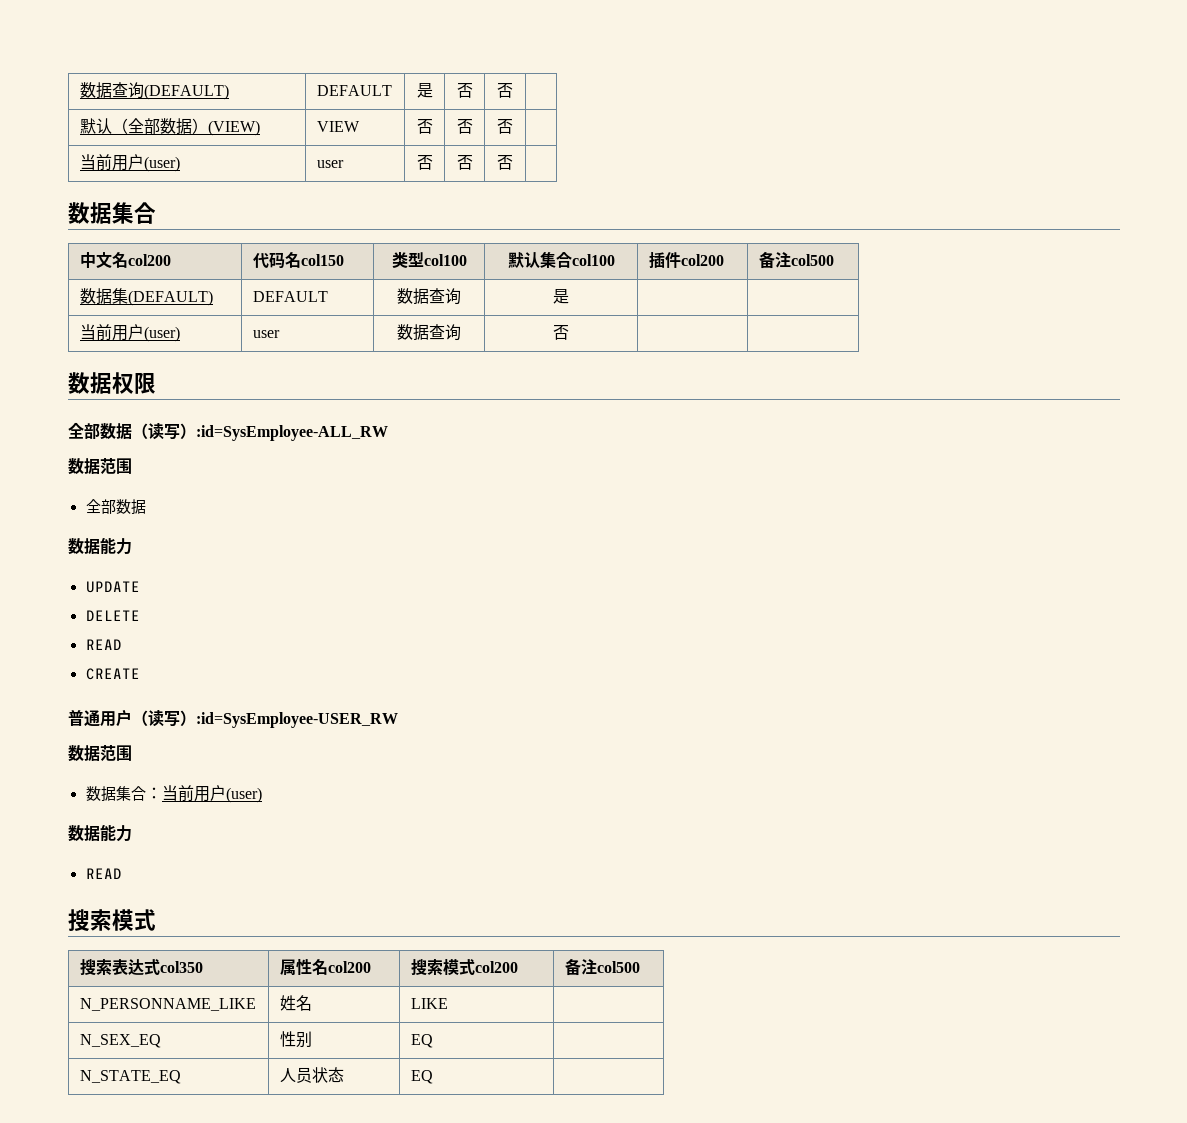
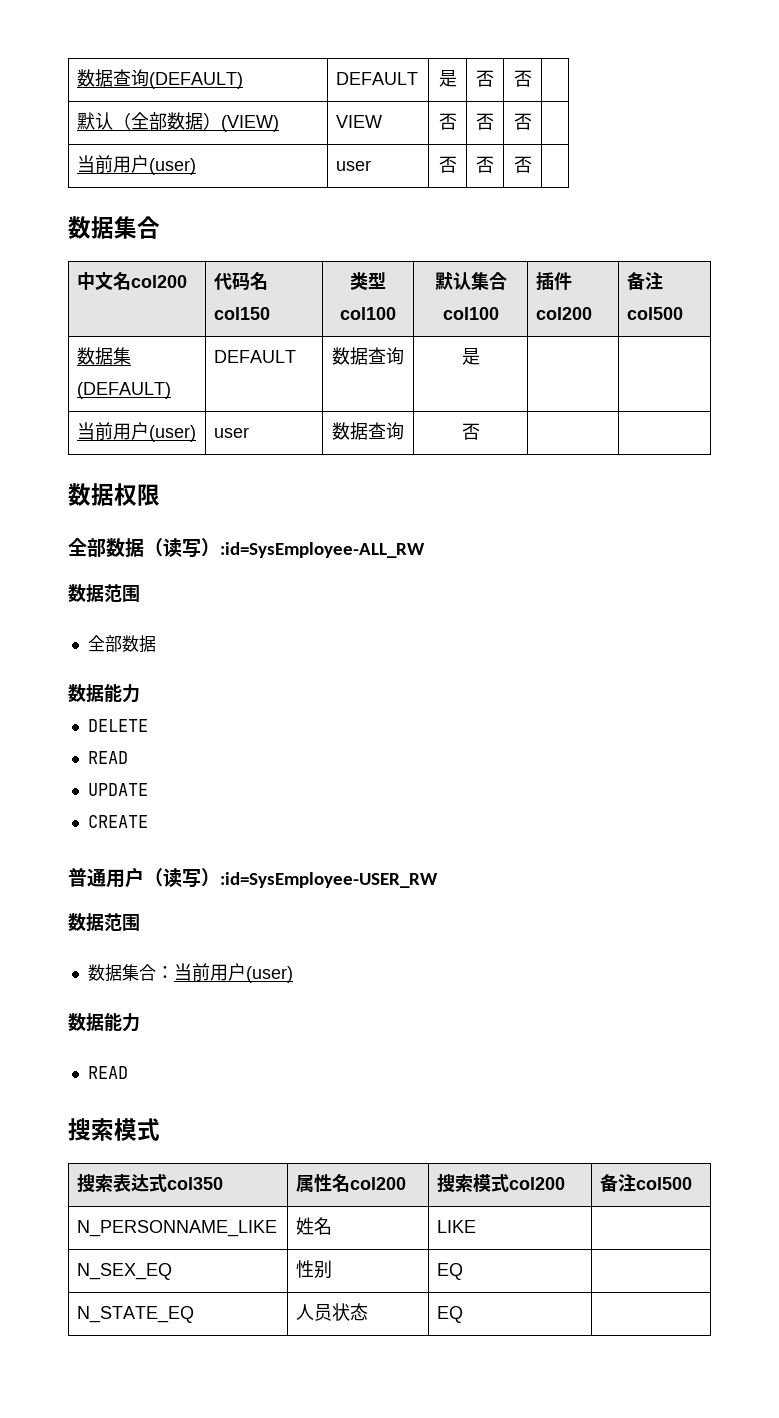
[85,581,140,593] // UPDATE -> (140, 693) none
(122, 644) none -> [87,783,148,796] // UPDATE

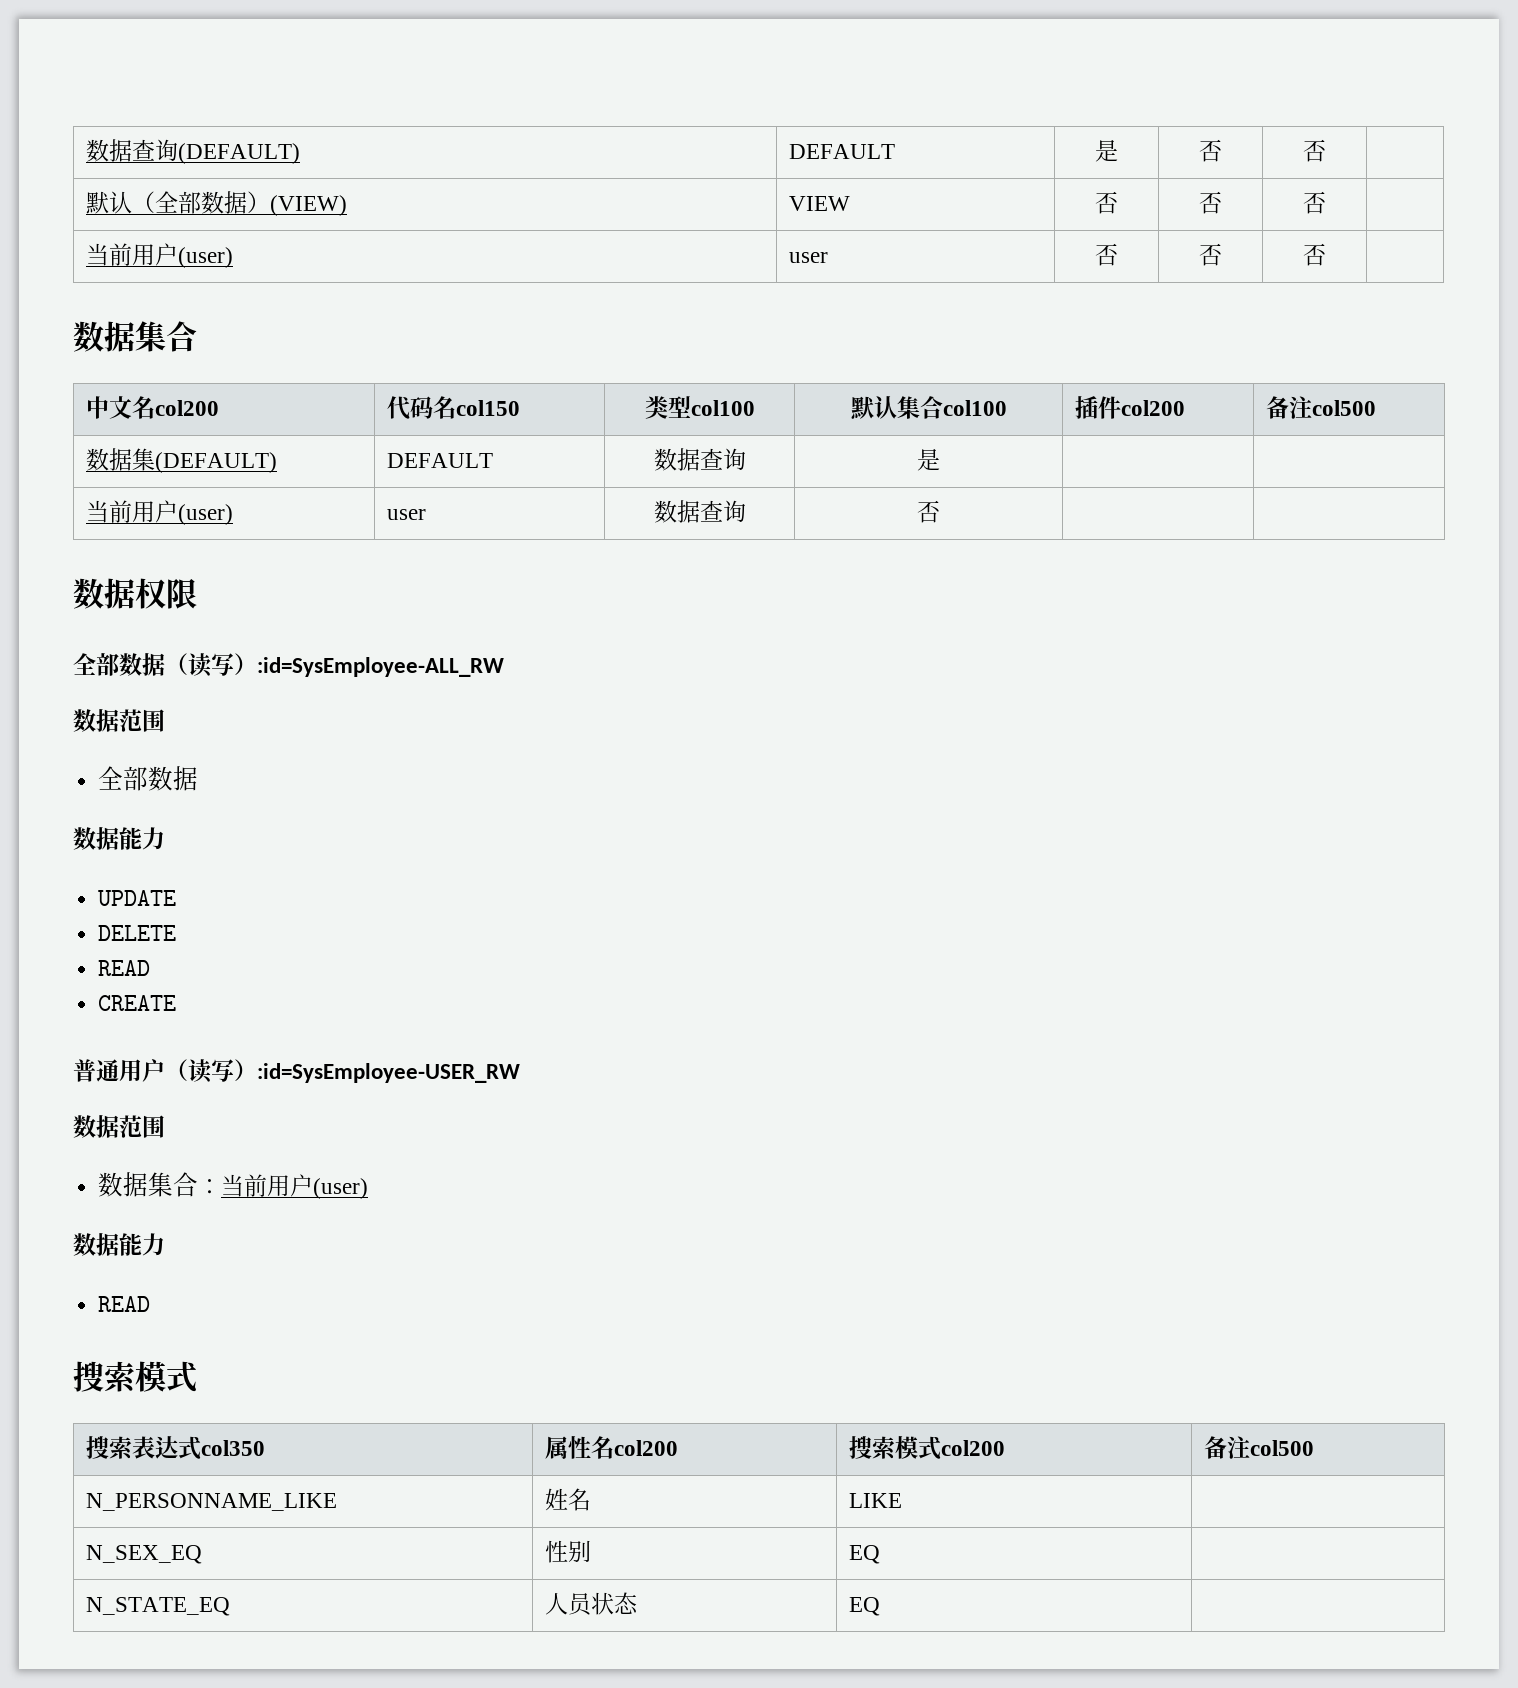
(140, 693) none -> [98,890,177,906] // UPDATE
[87,783,148,796] // UPDATE -> (151, 968) none

